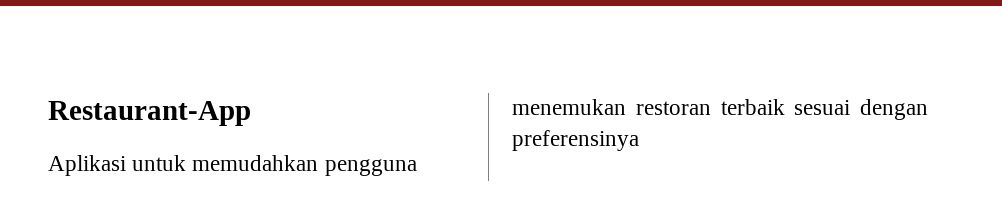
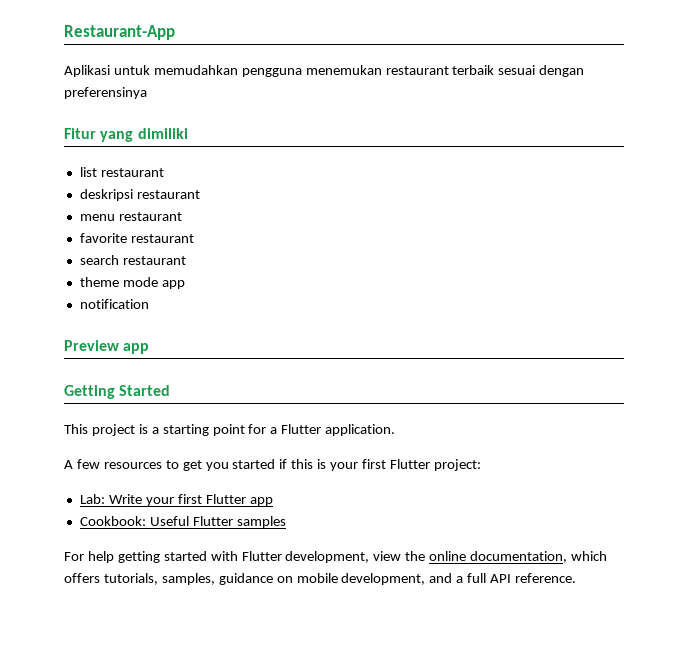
[635,101,711,115] restoran -> [385,66,449,75] restaurant
(639, 140) none -> [64,128,188,142] [79,167,164,177] [79,189,200,201] [79,212,182,221] [79,233,194,243] [79,255,186,265] [79,277,185,289] [79,299,149,309] [64,340,150,354] [64,385,171,399] [64,424,396,436] [64,459,481,471] [79,494,273,506] [79,516,286,528] [64,551,608,563] [64,573,577,585] // Fitur yang dimiliki // list restaurant // deskripsi restaurant // menu restaurant // favorite restaurant // search restaurant // theme mode app // notification // Preview app // Getting Started // This project is a starting point for a Flutter application. // A few resources to get you started if this is your first Flutter project: // Lab: Write your first Flutter app // Cookbook: Useful Flutter samples // For help getting started with Flutter development, view the online documentation, which offers tutorials, samples, guidance on mobile development, and a full API reference.

